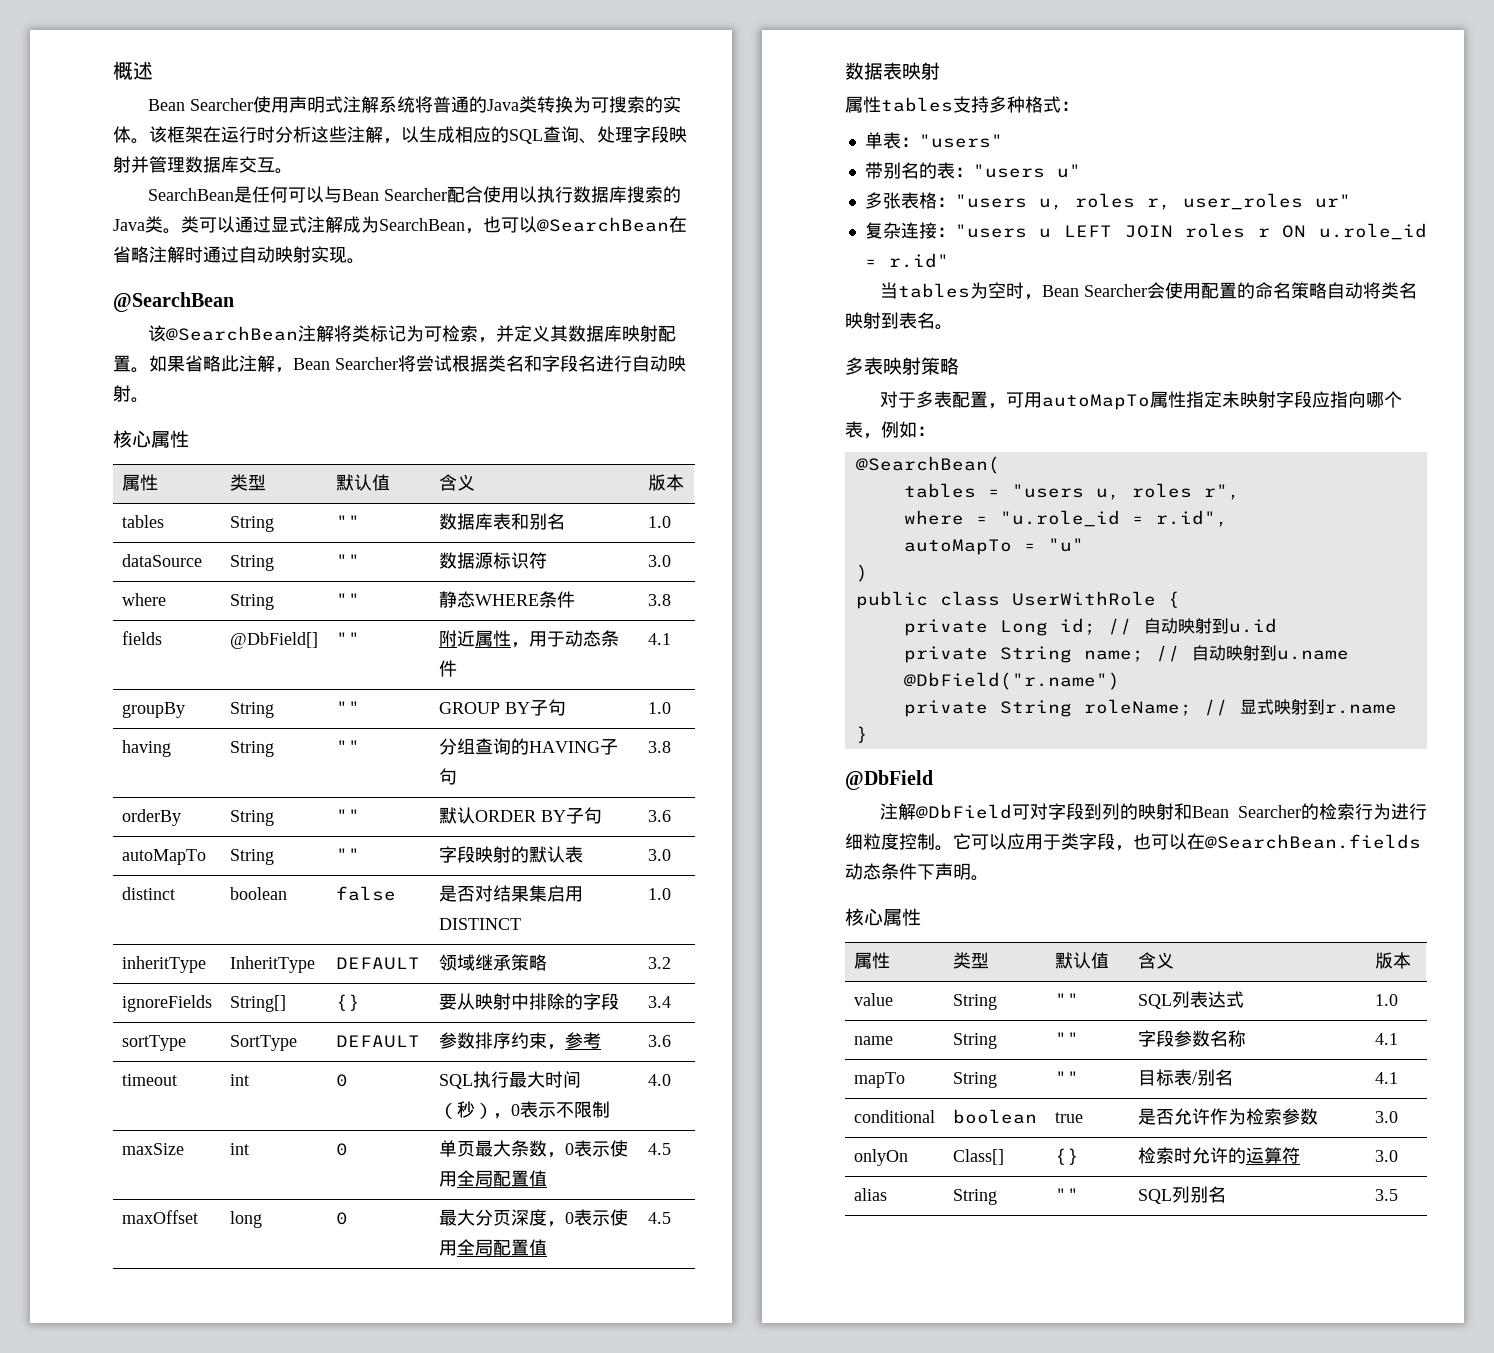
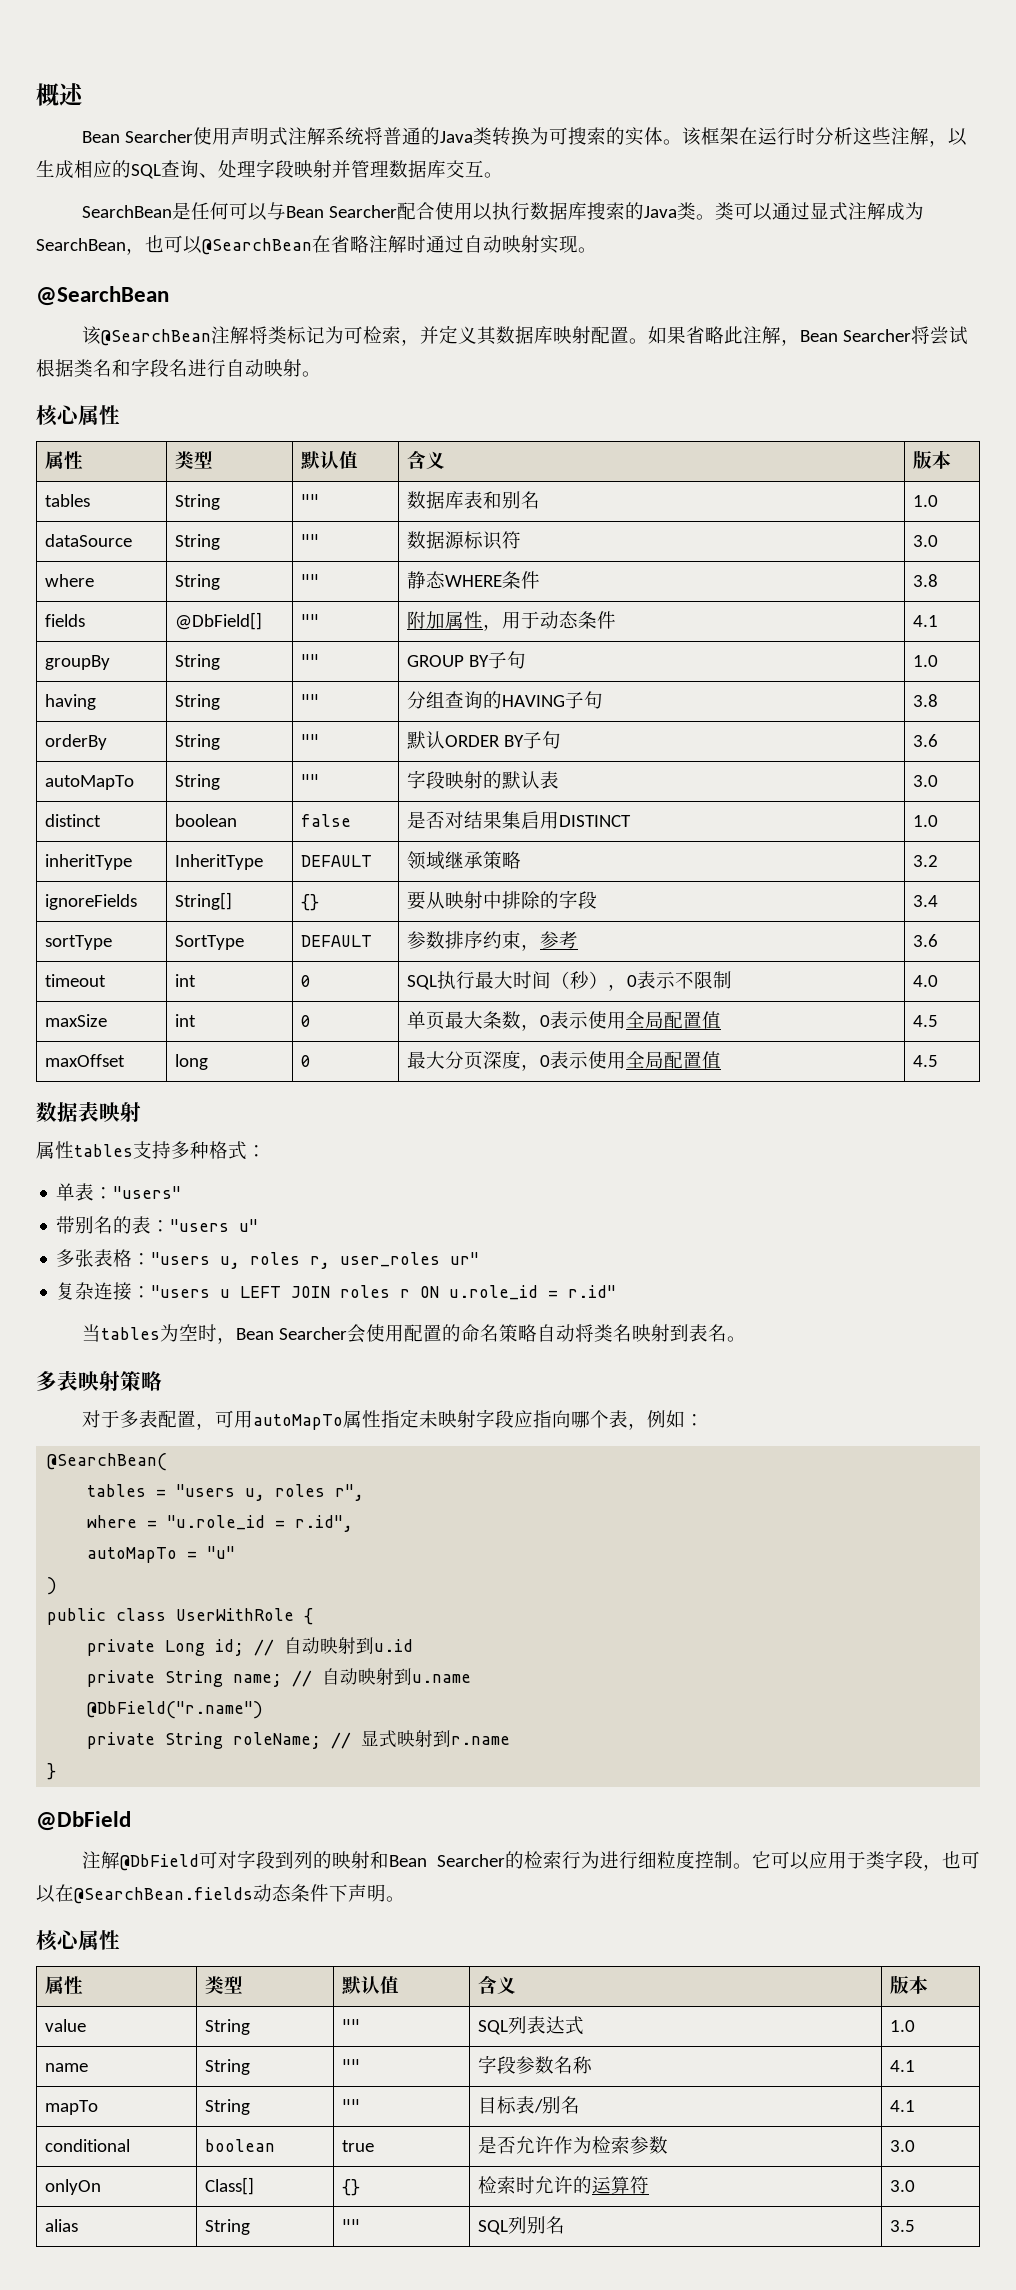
[456,630,475,647] 近 -> [425,611,445,629] 加

